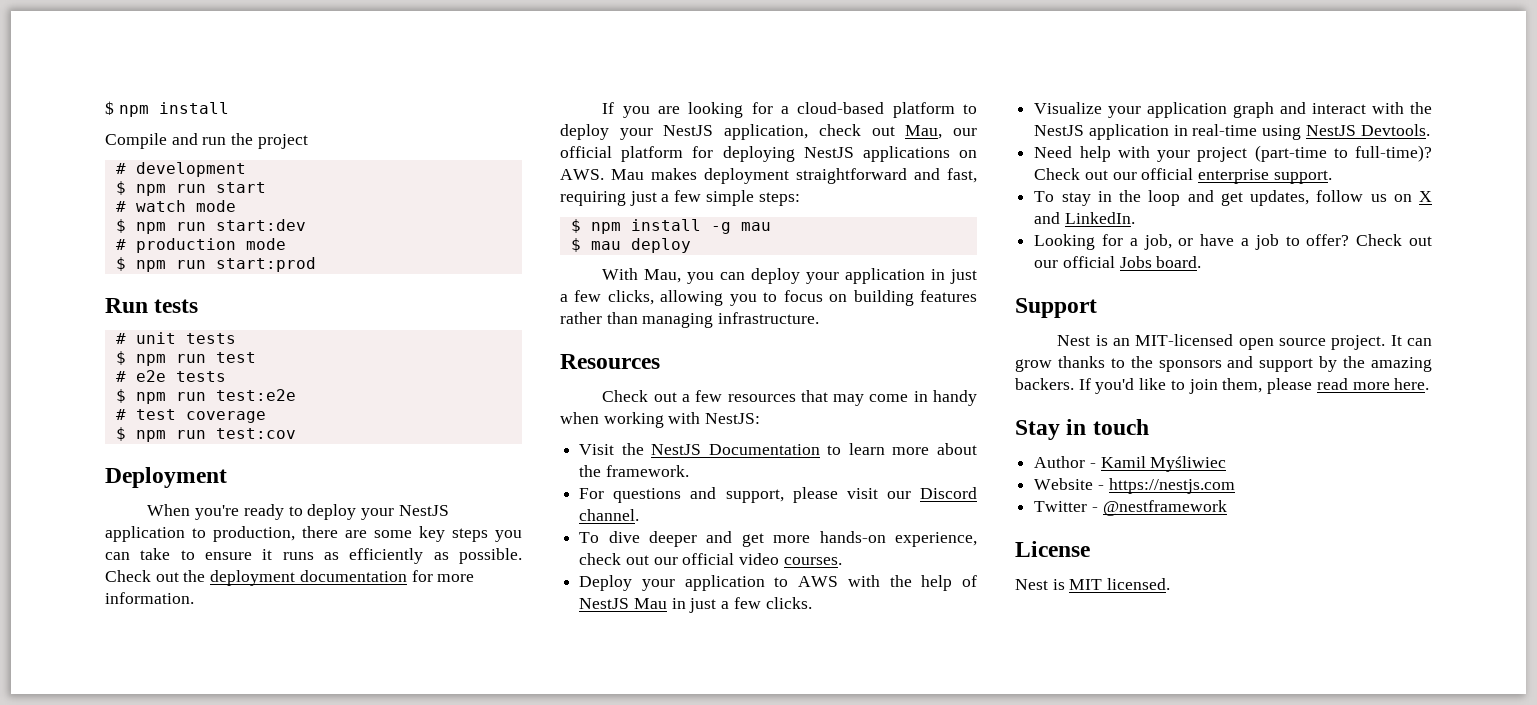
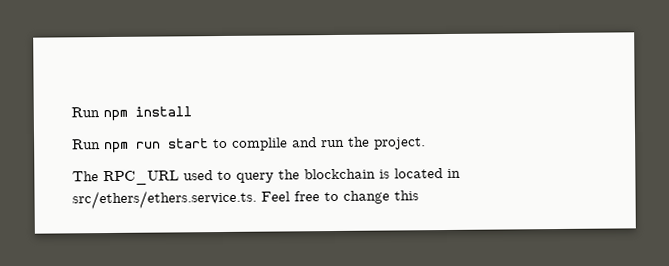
[105,101,114,115] $ -> [71,107,100,118] Run
[105,133,308,149] [115,162,246,177] [115,181,266,196] [115,200,236,212] [115,219,306,234] [115,238,286,253] [115,257,316,272] [105,298,199,313] [115,332,236,344] [115,351,256,366] [115,370,226,382] [115,389,296,404] [115,409,266,423] [115,427,296,442] [105,467,227,488] [147,504,449,520] [105,526,522,542] [105,548,522,564] [105,570,475,586] [105,592,194,604] [602,102,977,118] [560,124,977,140] [560,146,978,162] [560,168,977,184] [560,190,800,206] [570,219,771,234] [570,238,691,253] [602,268,977,284] [560,290,977,306] [560,312,820,328] [560,354,660,369] [602,390,978,406] [560,412,761,428] [579,443,977,455] [579,465,689,477] [579,487,977,503] [579,509,640,521] [579,531,977,547] [579,553,842,565] [579,575,977,591] [579,597,812,613] [1034,102,1432,118] [1034,124,1430,140] [1034,145,1432,162] [1034,168,1332,184] [1034,190,1432,206] [1034,212,1135,224] [1034,234,1432,250] [1034,256,1202,268] [1015,298,1097,318] [1057,334,1432,350] [1015,356,1432,372] [1015,378,1430,394] [1015,419,1149,440] [1034,456,1227,472] [1034,478,1235,494] [1034,500,1227,516] [1015,541,1090,557] [1015,578,1171,590] Compile and run the project // # development // $ npm run start // # watch mode // $ npm run start:dev // # production mode // $ npm run start:prod // Run tests // # unit tests // $ npm run test // # e2e tests // $ npm run test:e2e // # test coverage // $ npm run test:cov // Deployment // When you're ready to deploy your NestJS application to production, there are some key steps you can take to ensure it runs as efficiently as possible. Check out the deployment documentation for more information. // If you are looking for a cloud-based platform to deploy your NestJS application, check out Mau, our official platform for deploying NestJS applications on AWS. Mau makes deployment straightforward and fast, requiring just a few simple steps: // $ npm install -g mau // $ mau deploy // With Mau, you can deploy your application in just a few clicks, allowing you to focus on building features rather than managing infrastructure. // Resources // Check out a few resources that may come in handy when working with NestJS: // Visit the NestJS Documentation to learn more about the framework. // For questions and support, please visit our Discord channel. // To dive deeper and get more hands-on experience, check out our official video courses. // Deploy your application to AWS with the help of NestJS Mau in just a few clicks. // Visualize your application graph and interact with the NestJS application in real-time using NestJS Devtools. // Need help with your project (part-time to full-time)? Check out our official enterprise support. // To stay in the loop and get updates, follow us on X and LinkedIn. // Looking for a job, or have a job to offer? Check out our official Jobs board. // Support // Nest is an MIT-licensed open source project. It can grow thanks to the sponsors and support by the amazing backers. If you'd like to join them, please read more here. // Stay in touch // Author - Kamil Myśliwiec // Website - https://nestjs.com // Twitter - @nestframework // License // Nest is MIT licensed. -> [72,136,426,154] [72,168,461,186] [72,189,419,210] Run npm run start to complile and run the project. // The RPC_URL used to query the blockchain is located in src/ethers/ethers.service.ts. Feel free to change this

